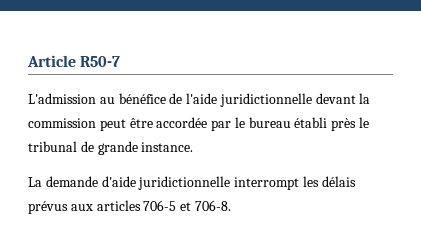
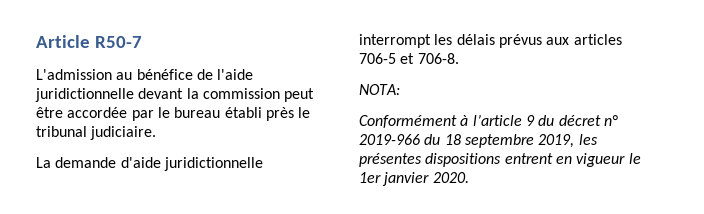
[80,141,194,155] de grande instance. -> [90,126,157,140] judiciaire.
(231, 205) none -> [359,84,400,95] [359,114,618,128] [359,134,598,148] [359,153,641,167] [359,172,469,186] // NOTA: // Conformément à l’article 9 du décret n° 2019-966 du 18 septembre 2019, les présentes dispositions entrent en vigueur le 1er janvier 2020.

